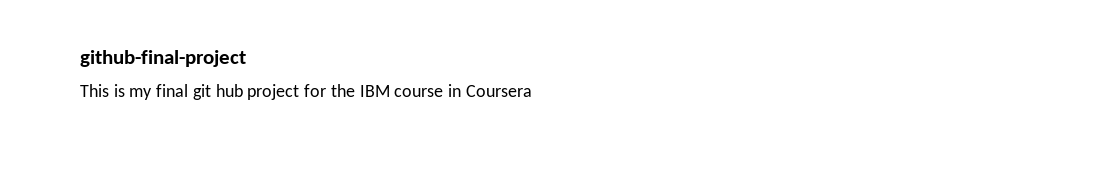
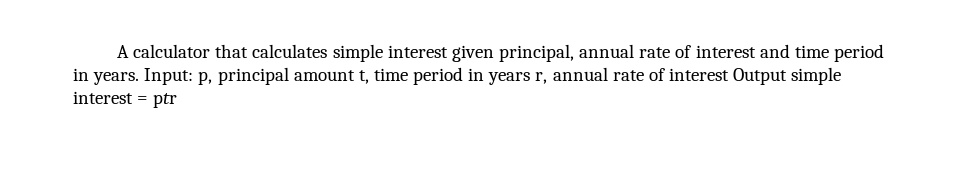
[80,50,246,67] [80,84,532,100] github-final-project // This is my final git hub project for the IBM course in Coursera -> [117,44,884,62] [73,67,842,85] [73,91,178,108] A calculator that calculates simple interest given principal, annual rate of interest and time period in years. Input: p, principal amount t, time period in years r, annual rate of interest Output simple interest = ptr

